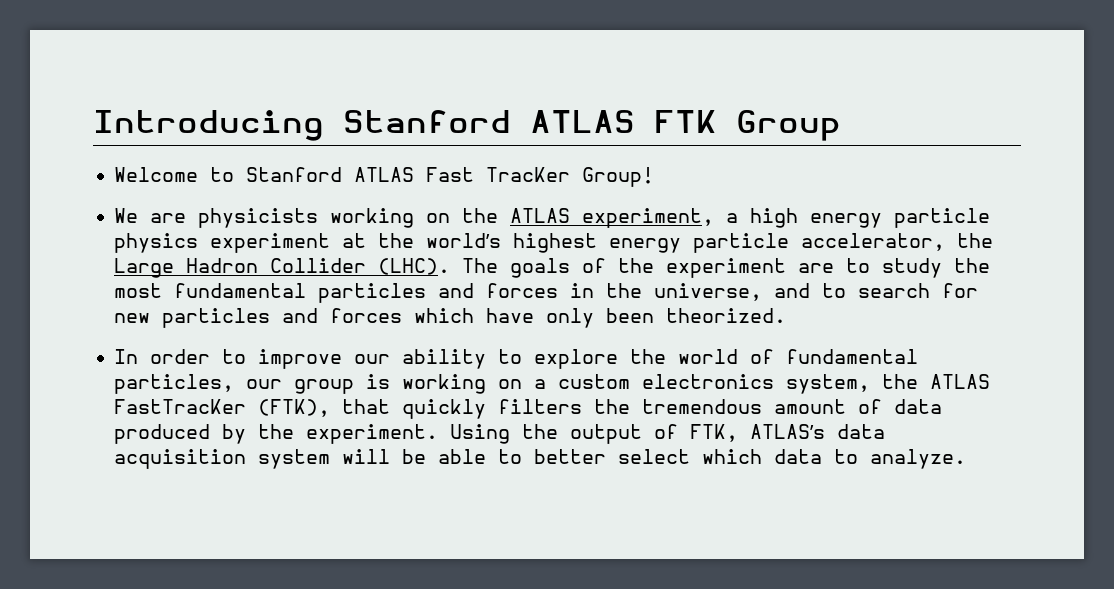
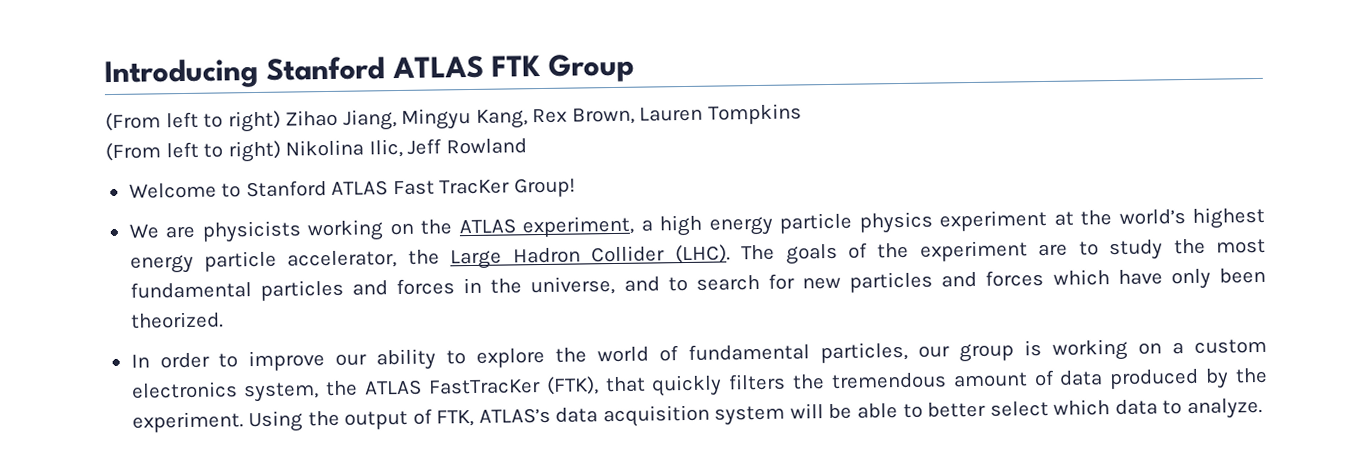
(841, 125) none -> [105,103,802,133] [105,138,527,163] // (From left to right) Zihao Jiang, Mingyu Kang, Rex Brown, Lauren Tompkins // (From left to right) Nikolina Ilic, Jeff Rowland

